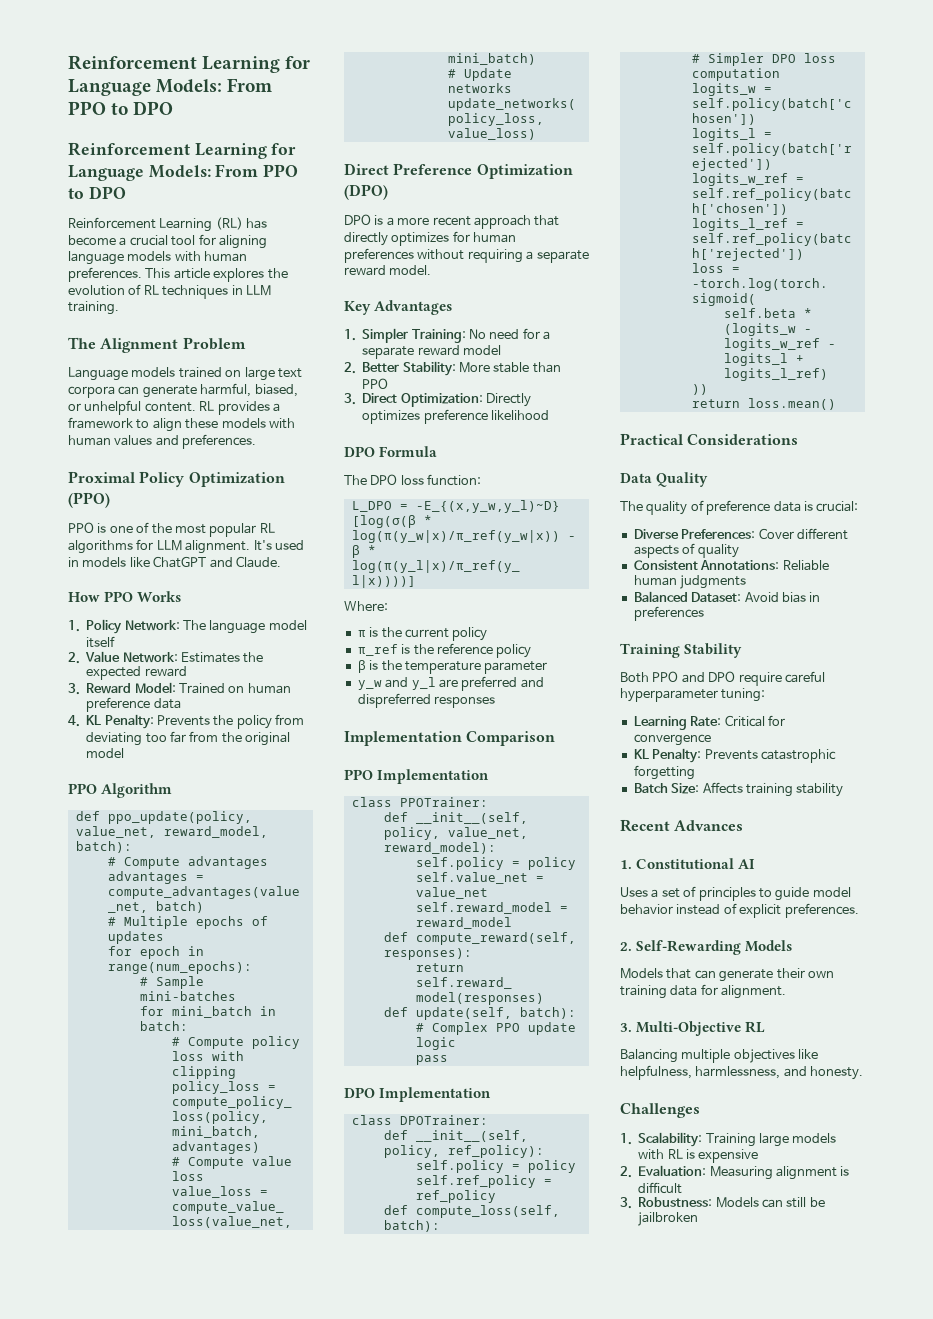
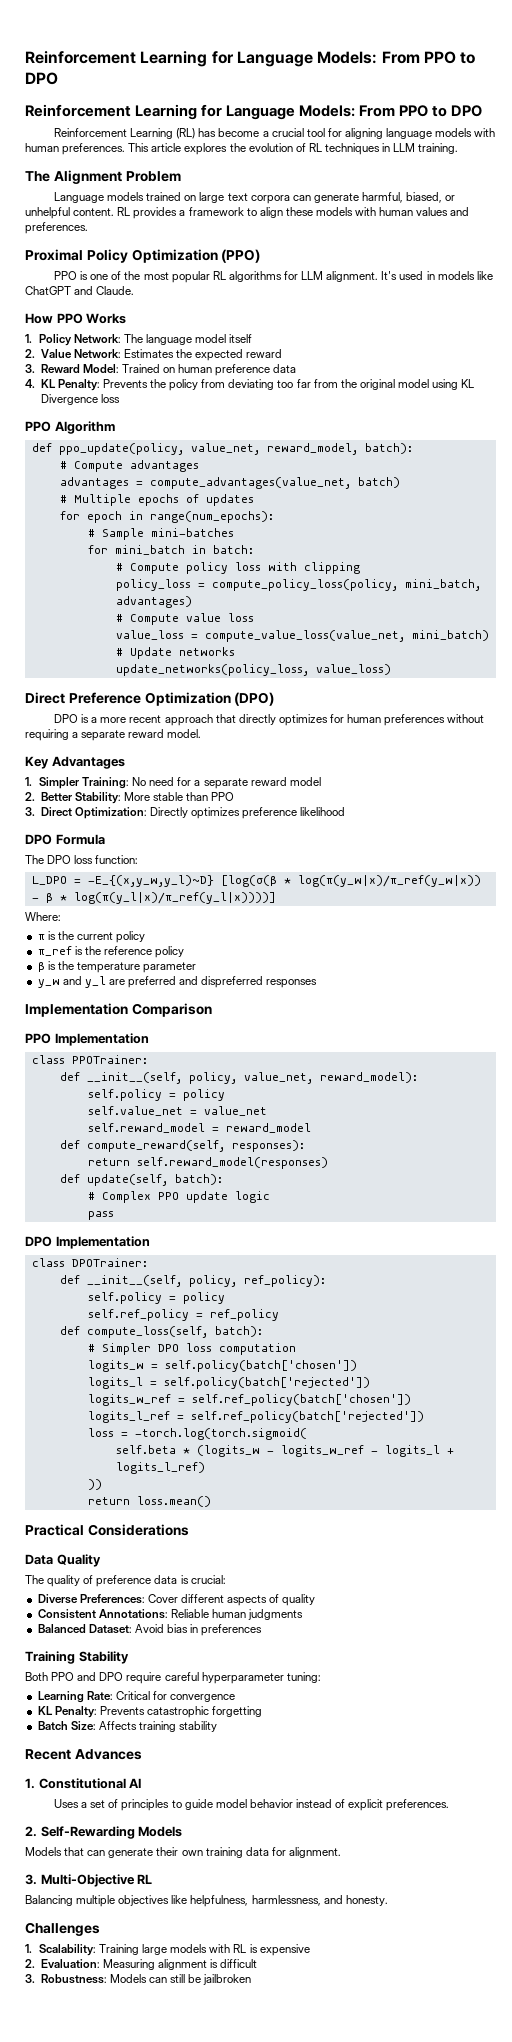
(125, 753) none -> [432,379,475,390] [40,394,120,405] using KL Divergence loss

